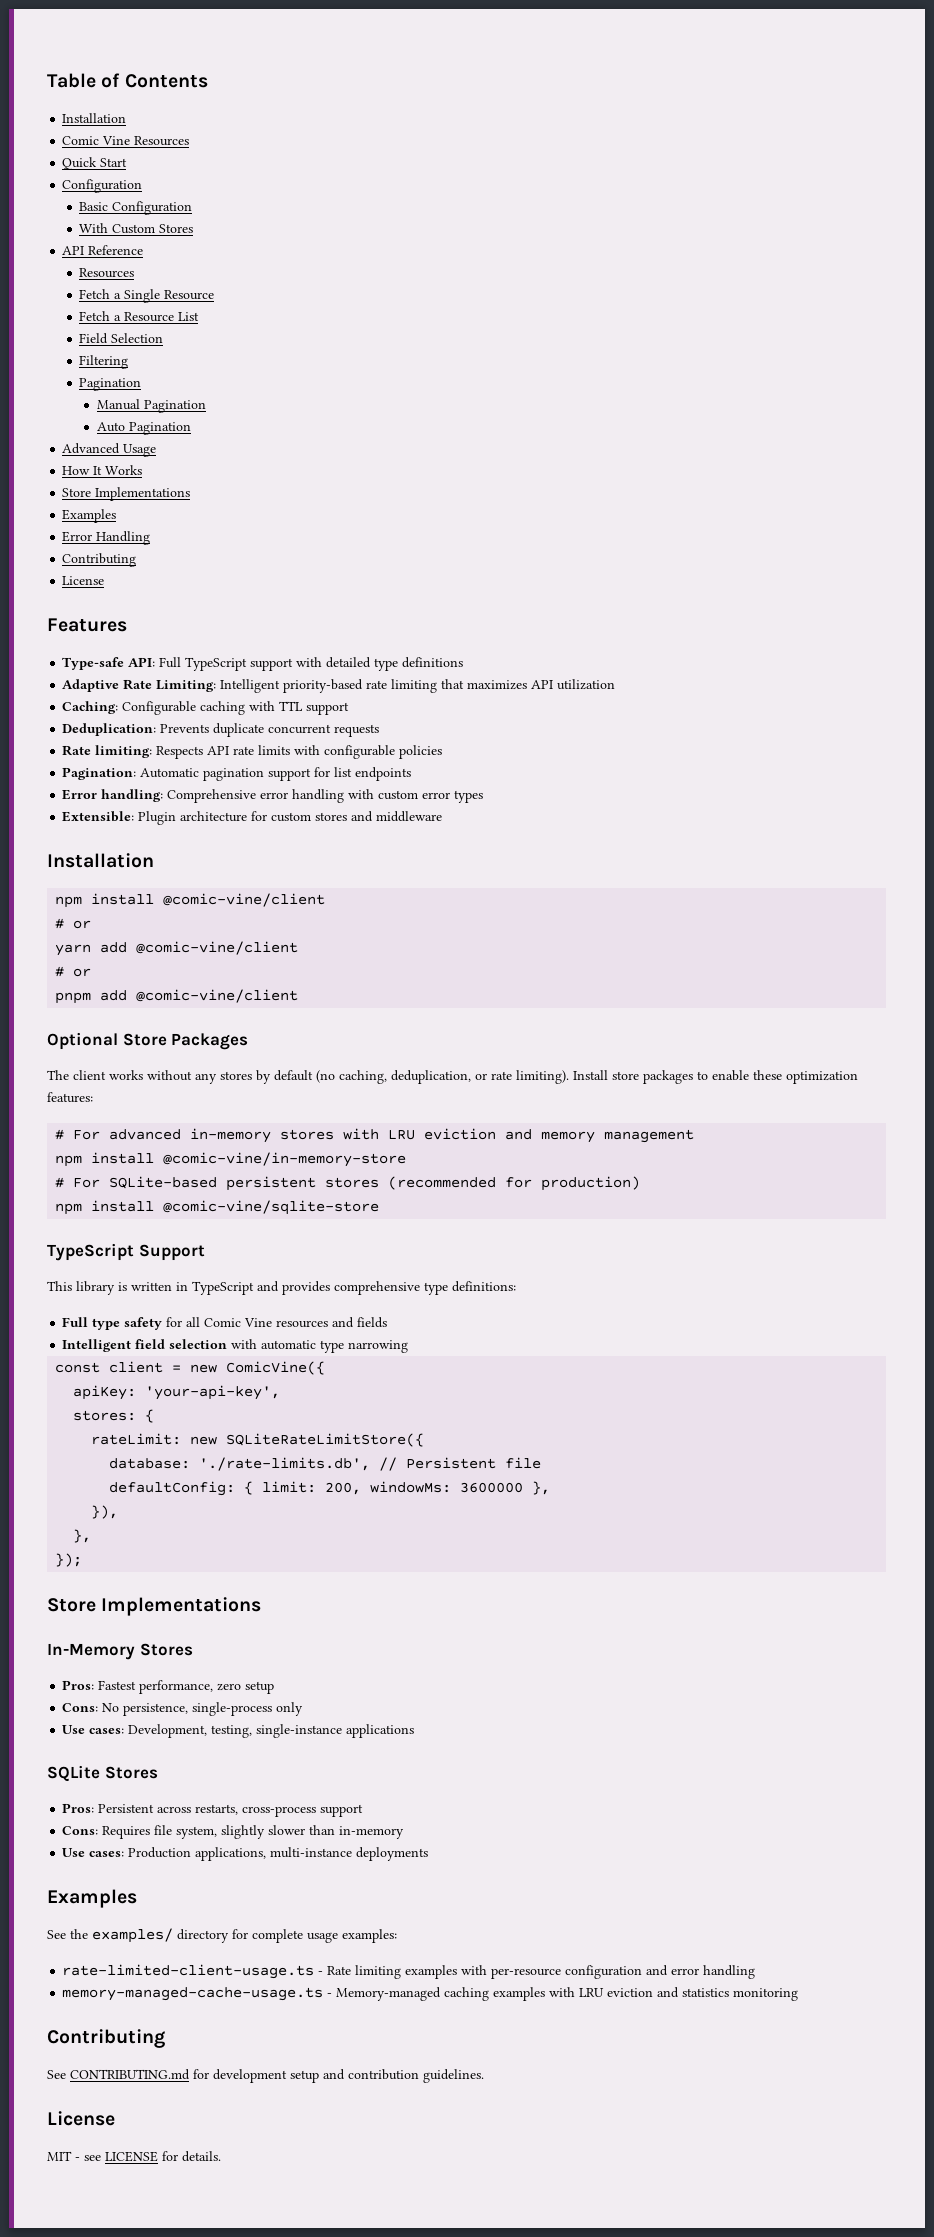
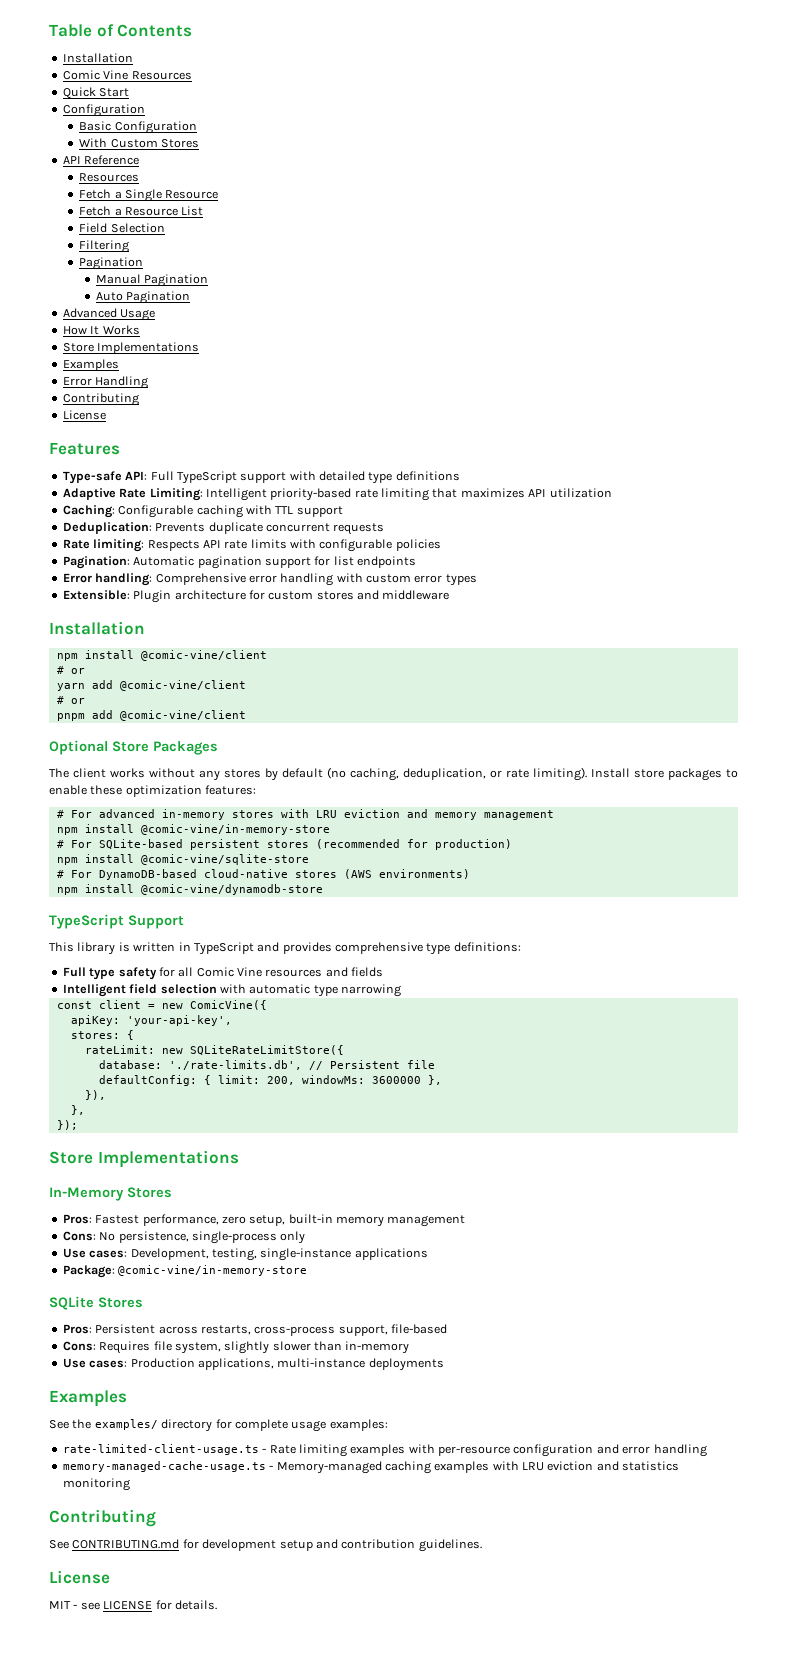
(380, 1207) none -> [56,869,470,880] [56,884,323,895] // # For DynamoDB-based cloud-native stores (AWS environments) // npm install @comic-vine/dynamodb-store
[245,1681,275,1694] setup -> [249,1214,466,1227] setup, built-in memory management
(415, 1731) none -> [62,1265,308,1278] // Package: @comic-vine/in-memory-store
[320,1804,364,1817] support -> [338,1324,447,1336] support, file-based

